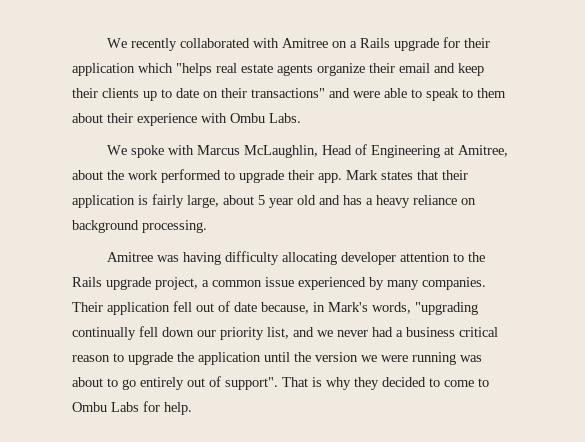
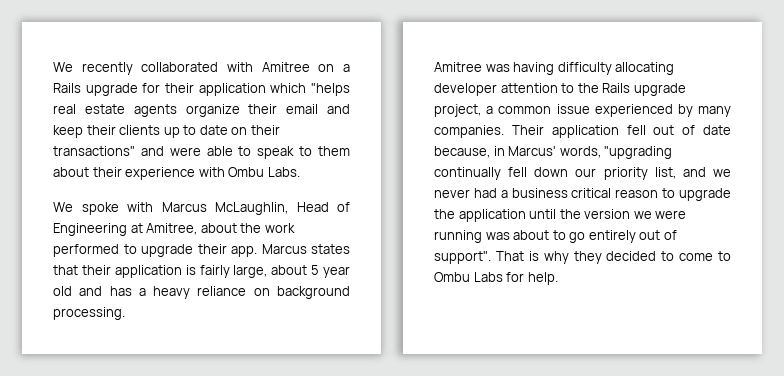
[346,170,378,180] Mark -> [261,244,307,254] Marcus
[328,302,368,312] Mark's -> [508,146,557,156] Marcus'

